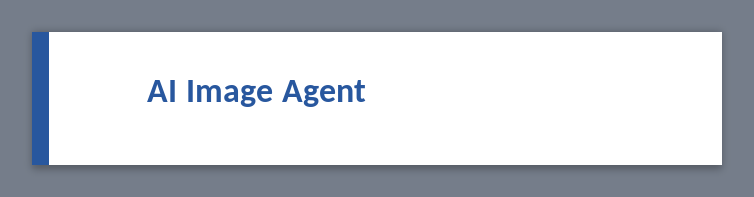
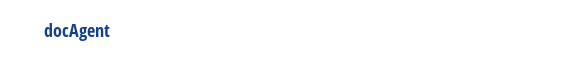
[147,80,367,107] AI Image Agent -> [44,23,110,41] docAgent

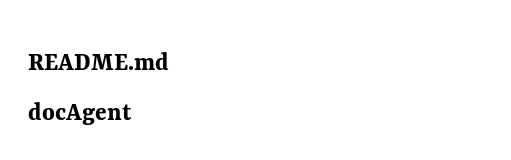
(44, 32) none -> [28,52,169,70] README.md //

